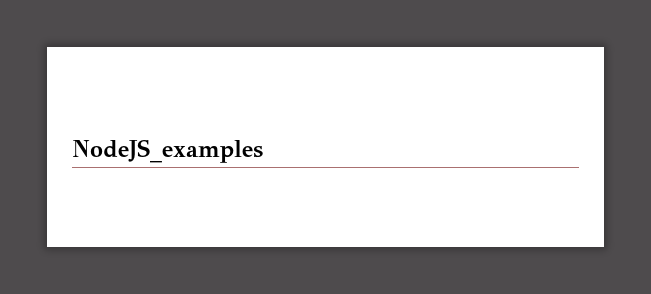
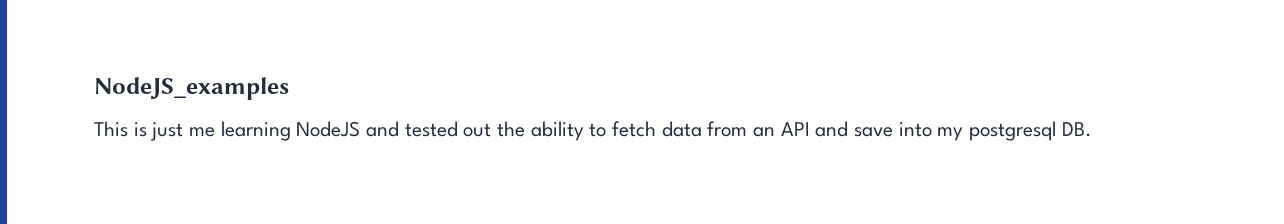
(263, 151) none -> [94,121,1092,141] // This is just me learning NodeJS and tested out the ability to fetch data from an API and save into my postgresql DB.

